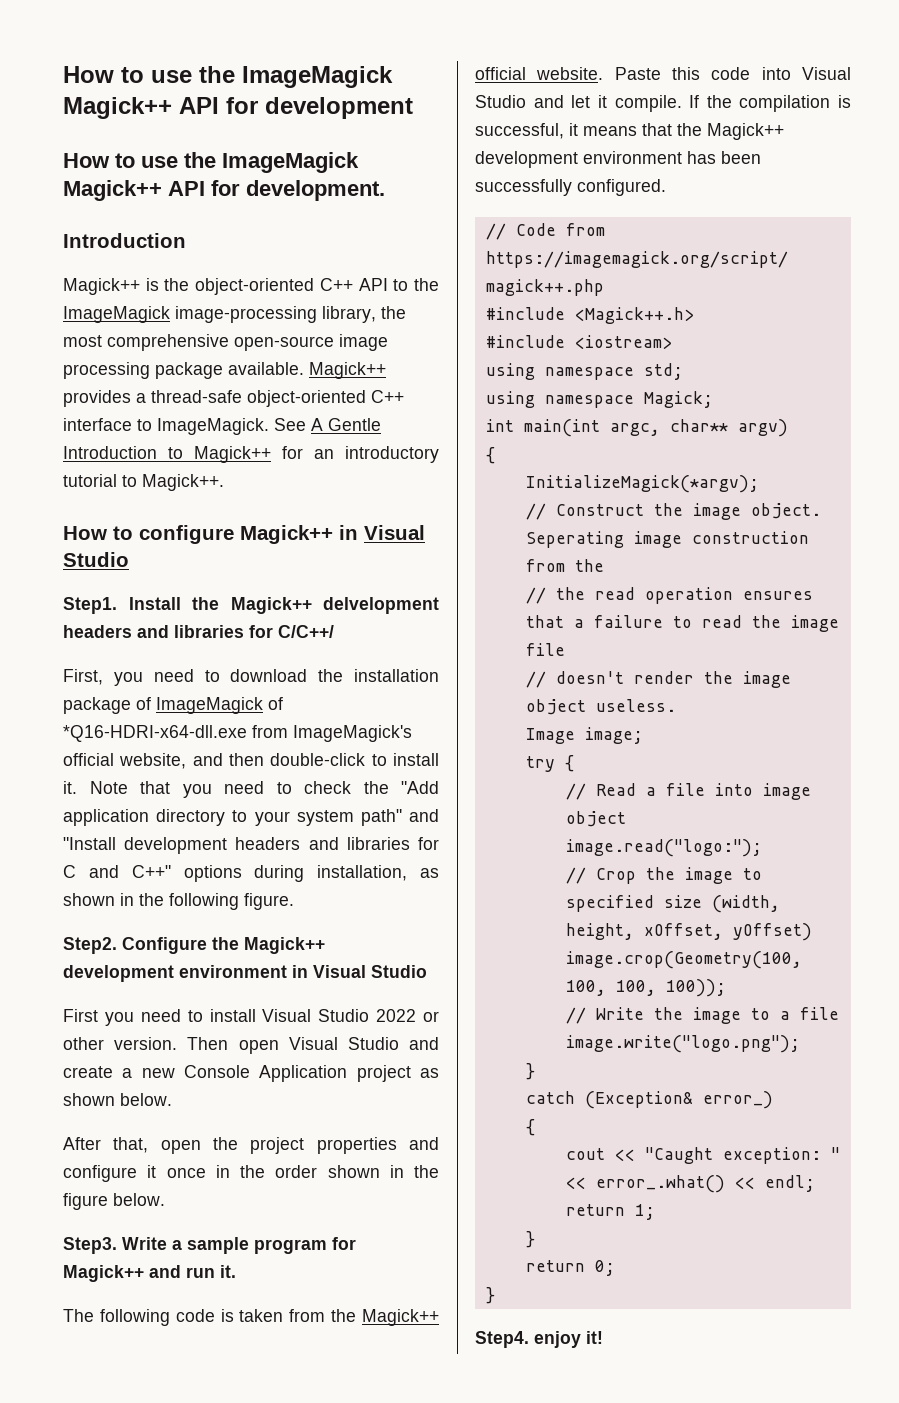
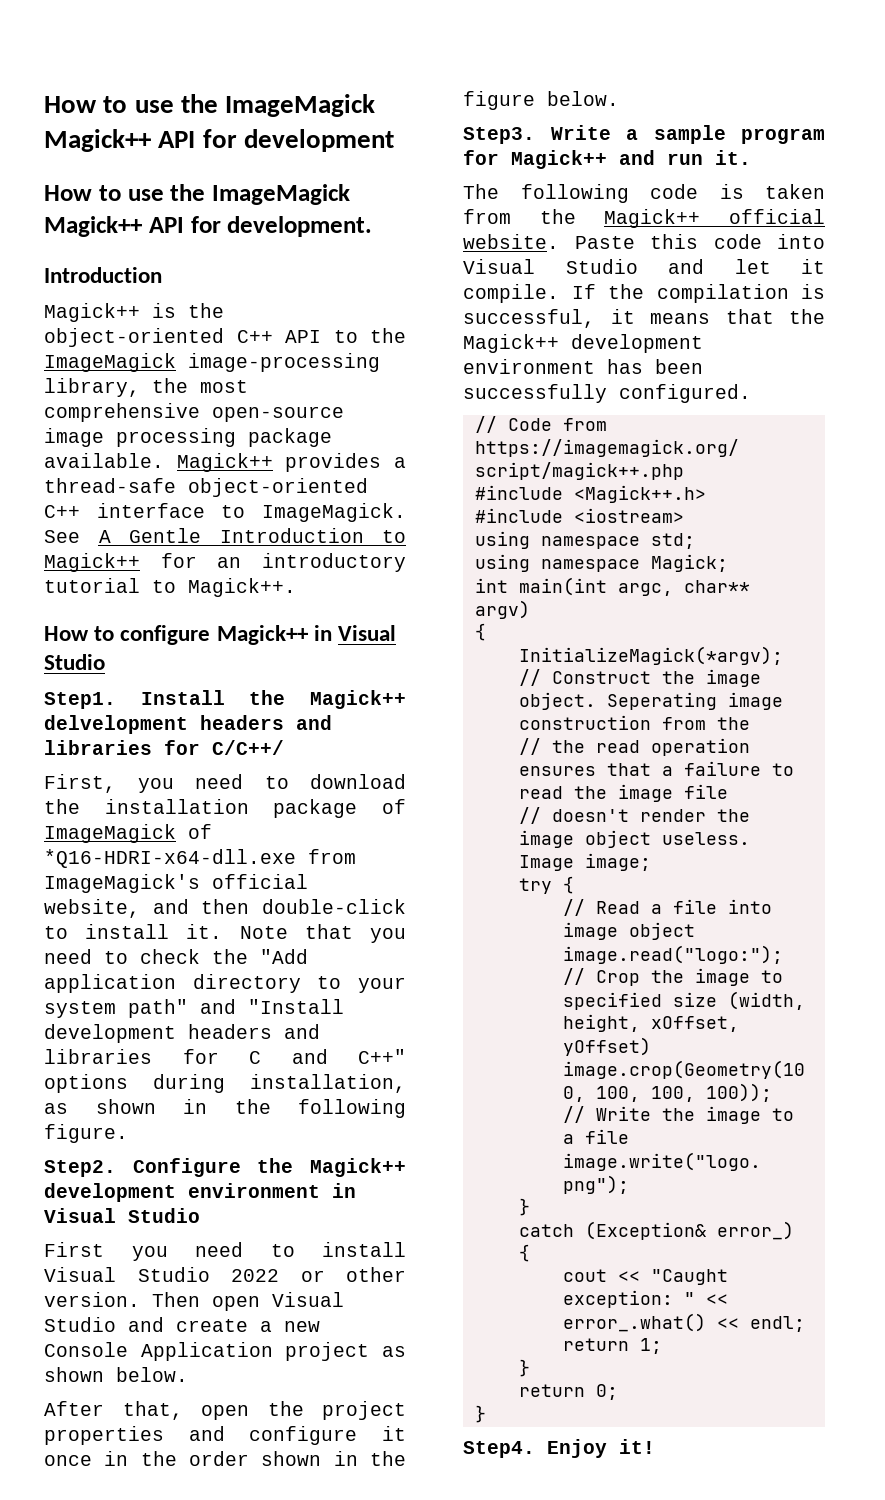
[534,1331,581,1348] enjoy -> [547,1439,607,1458] Enjoy

